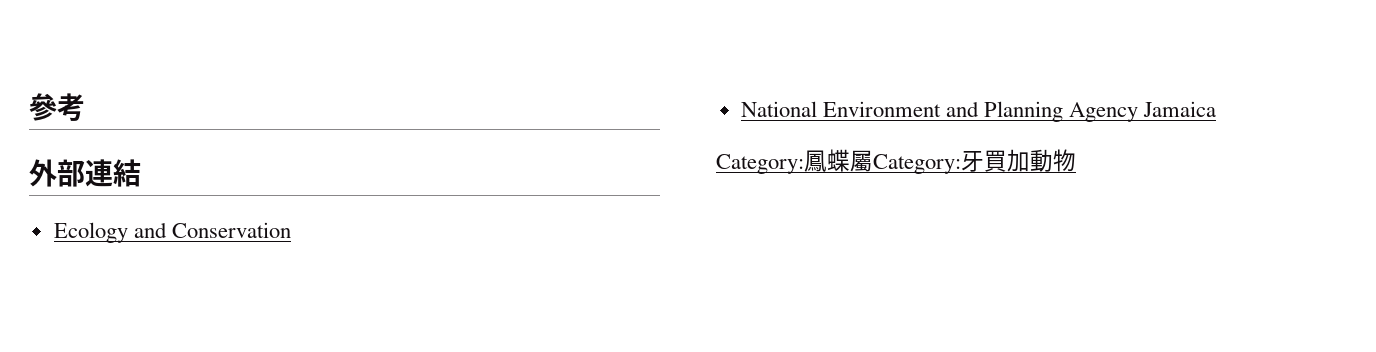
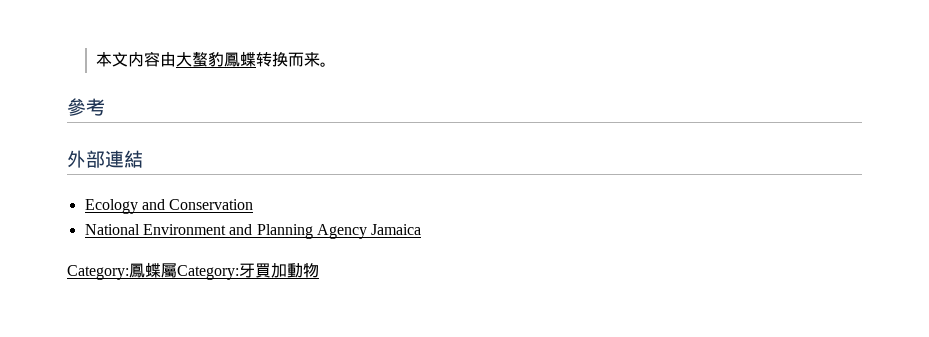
(29, 107) none -> [95,51,336,67] 本文内容由大螯豹鳳蝶转换而来。 //

